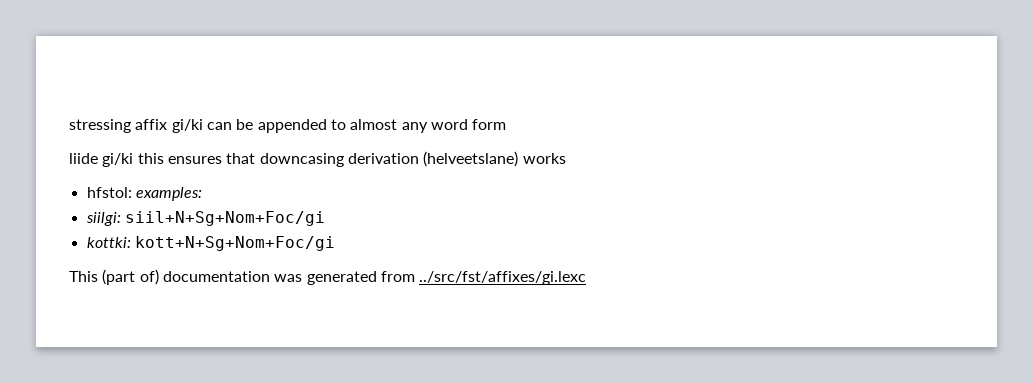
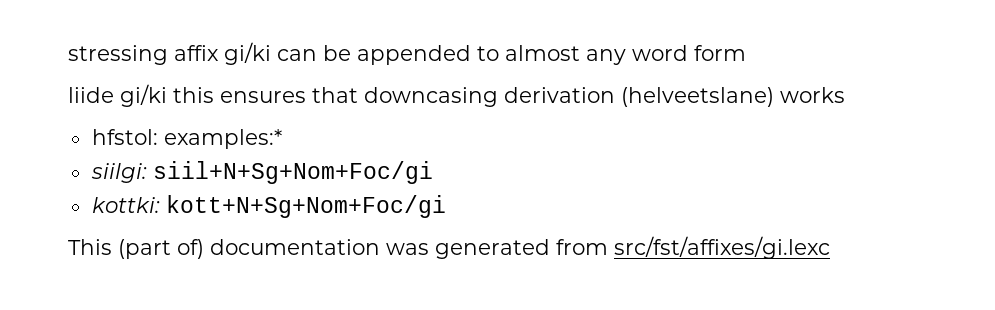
[135,187,202,201] examples: -> [163,129,282,149] examples:*
[419,271,587,285] ../src/fst/affixes/gi.lexc -> [614,236,830,259] src/fst/affixes/gi.lexc

